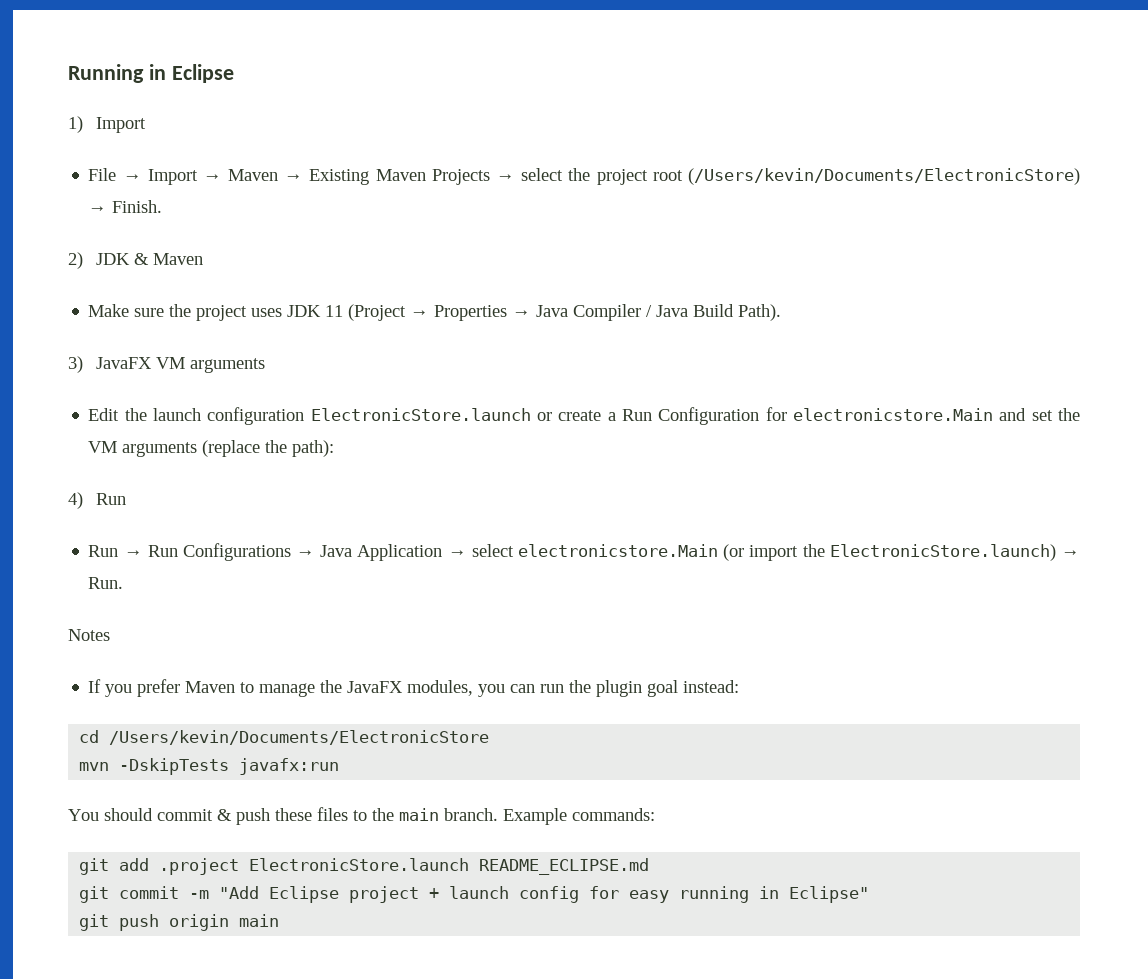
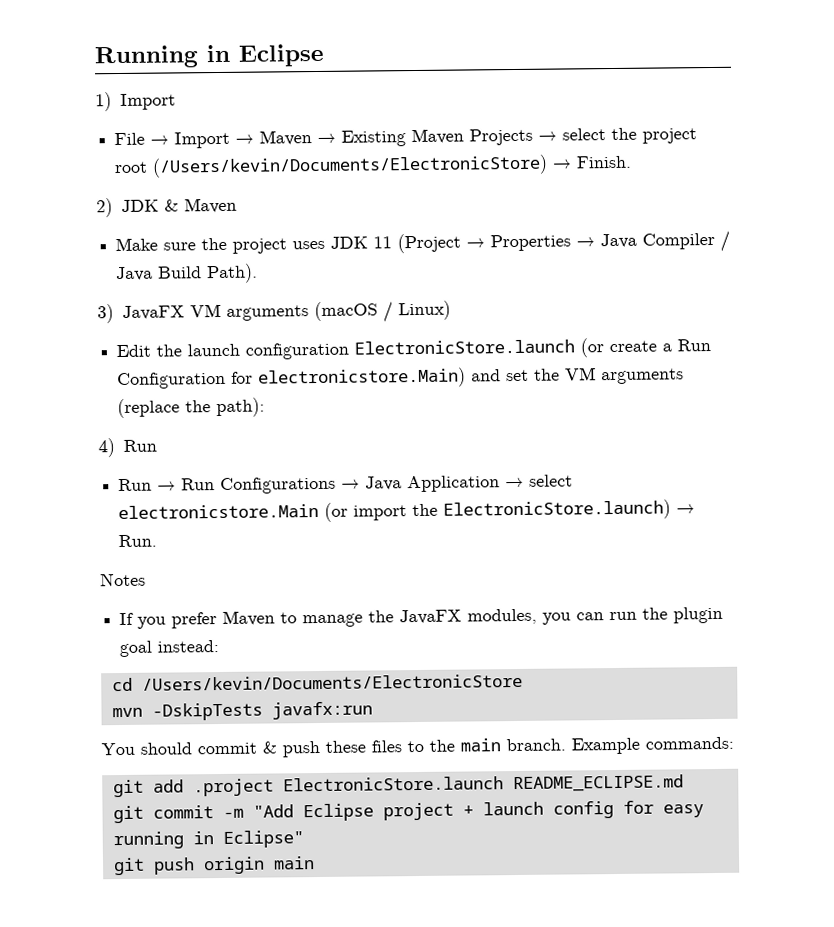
(266, 365) none -> [313,300,451,323] (macOS / Linux)
[537,412,553,421] or -> [580,338,605,358] (or
[793,408,994,421] electronicstore.Main -> [258,367,467,389] electronicstore.Main)

